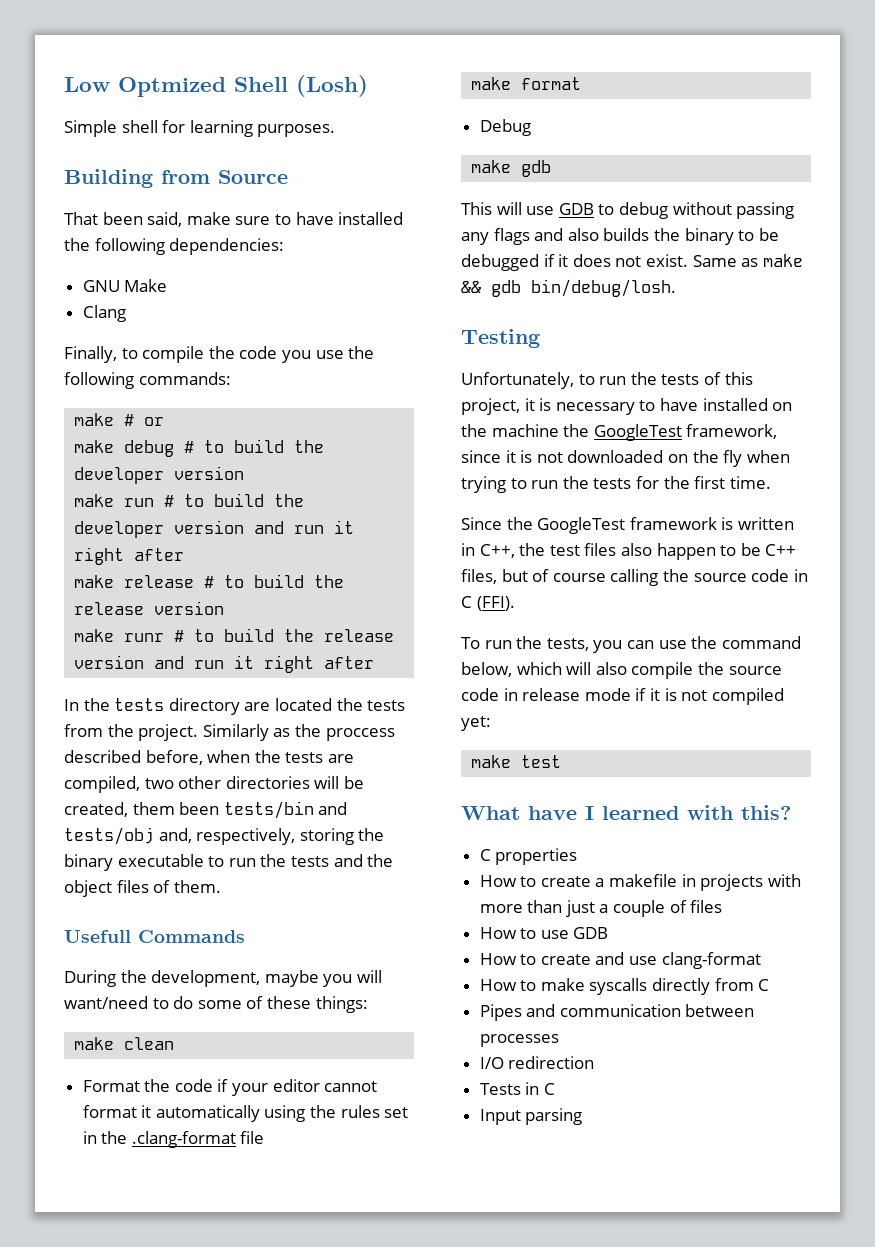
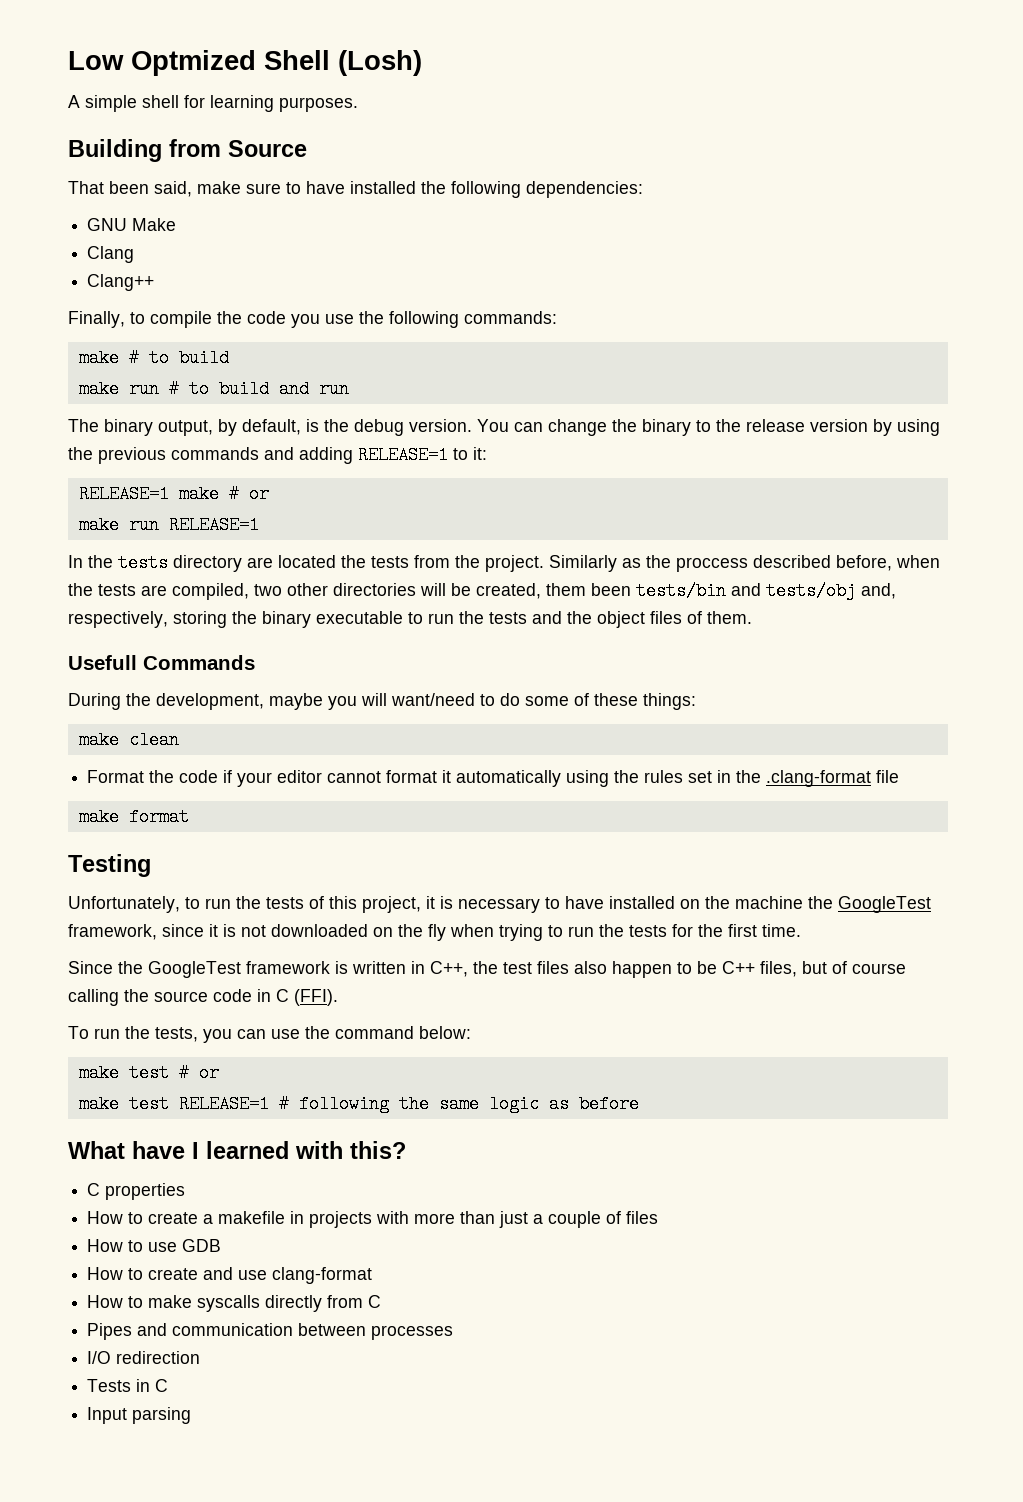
[64,120,117,137] Simple -> [68,95,137,112] A simple
(126, 313) none -> [87,274,155,291] // Clang++
[144,417,165,426] [74,439,325,457] [74,466,245,484] or // make debug # to build the developer version -> [148,349,229,367] to build
[274,494,305,507] [74,520,355,538] [74,547,185,565] [74,574,345,588] [74,601,225,615] [74,628,395,642] [74,655,375,673] the developer version and run it right after // make release # to build the release version // make runr # to build the release version and run it right after -> [278,380,349,398] [68,419,940,436] [68,446,487,464] [78,485,269,503] [78,516,259,534] and run // The binary output, by default, is the debug version. You can change the binary to the release version by using the previous commands and adding RELEASE=1 to it: // RELEASE=1 make # or // make run RELEASE=1
[479,119,531,136] [471,160,552,177] [461,202,795,219] [461,228,779,245] [461,254,803,271] [461,279,676,297] // Debug // make gdb // This will use GDB to debug without passing any flags and also builds the binary to be debugged if it does not exist. Same as make && gdb bin/debug/losh. -> (189, 817) none
[461,662,782,679] [461,688,784,705] [461,716,491,731] [471,755,562,768] below, which will also compile the source code in release mode if it is not compiled yet: // make test -> [419,1026,471,1039] [78,1064,219,1082] [78,1095,639,1113] below: // make test # or // make test RELEASE=1 # following the same logic as before

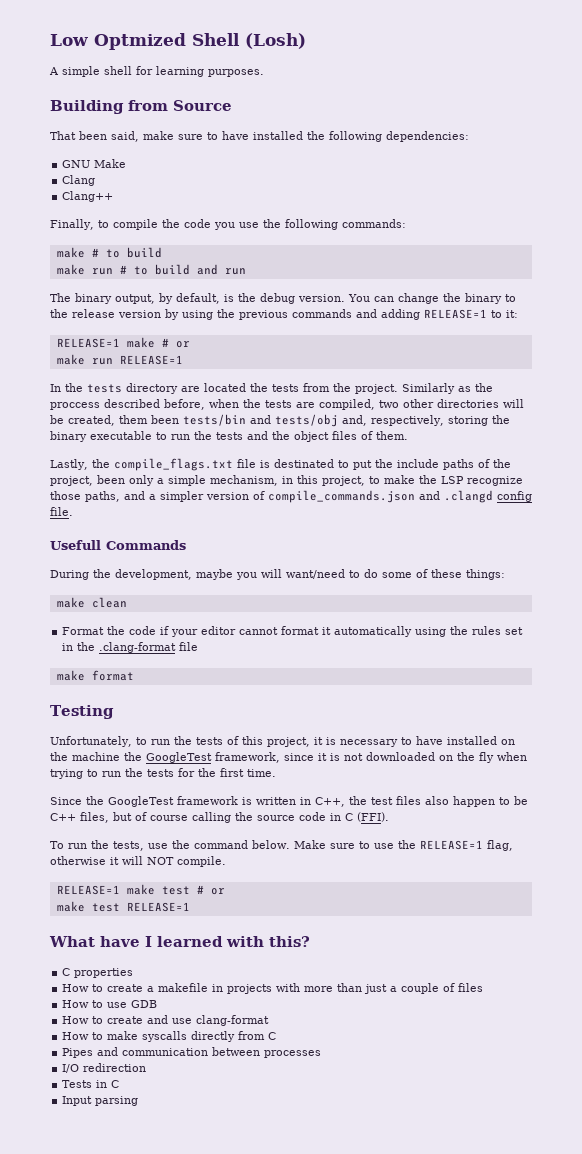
(752, 617) none -> [50,458,511,471] [50,475,523,486] [50,490,532,503] [50,507,73,516] // Lastly, the compile_flags.txt file is destinated to put the include paths of the project, been only a simple mechanism, in this project, to make the LSP recognize those paths, and a simpler version of compile_commands.json and .clangd config file.
[203,1029,266,1043] you can -> (144, 846) none
[419,1026,471,1039] below: // -> [252,840,513,851] [50,856,226,867] [56,885,120,895] below. Make sure to use the RELEASE=1 flag, otherwise it will NOT compile. // RELEASE=1
[278,1095,639,1113] # following the same logic as before -> (190, 907) none

